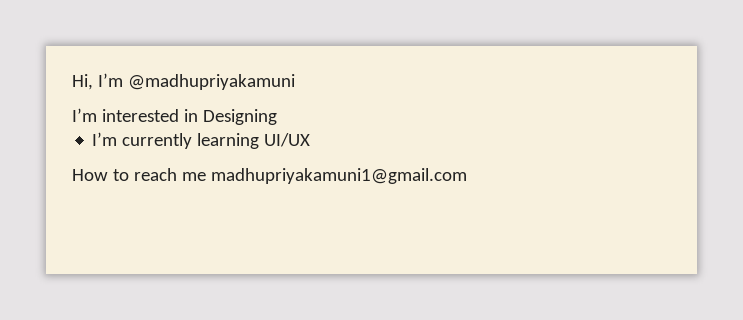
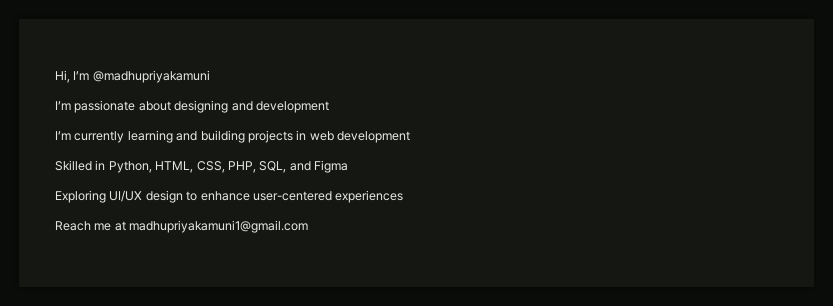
[101,109,277,125] [92,132,311,149] [72,168,206,181] interested in Designing // I’m currently learning UI/UX // How to reach me -> [74,100,329,113] [55,130,410,143] [55,160,348,173] [55,190,404,203] [55,221,126,231] passionate about designing and development // I’m currently learning and building projects in web development // Skilled in Python, HTML, CSS, PHP, SQL, and Figma // Exploring UI/UX design to enhance user-centered experiences // Reach me at

